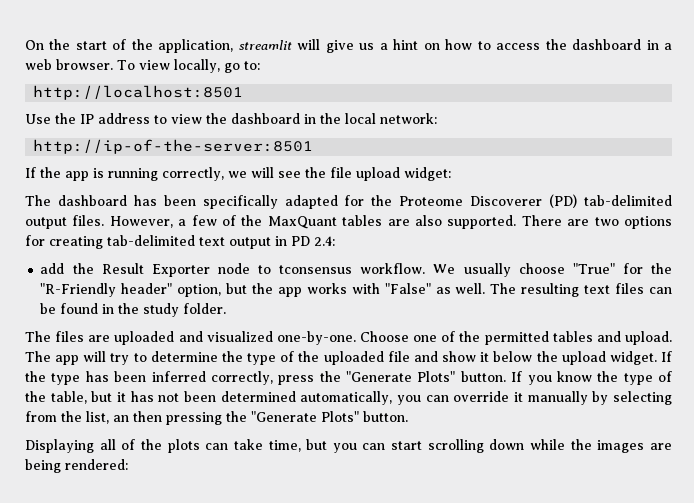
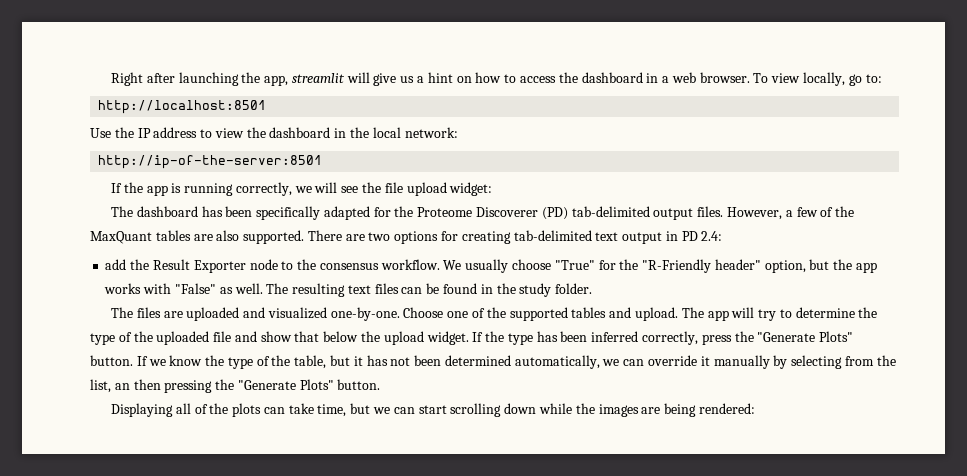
[25,39,234,53] On the start of the application, -> [111,72,289,86] Right after launching the app,
[279,265,353,274] tconsensus -> [297,259,379,270] the consensus
[484,331,549,345] permitted -> [509,307,568,321] supported
[480,352,490,362] it -> [294,331,320,342] that
[527,375,552,385] you -> [148,359,166,366] we
[397,395,421,405] you -> [602,359,620,366] we
[332,443,357,453] you -> [373,407,391,414] we

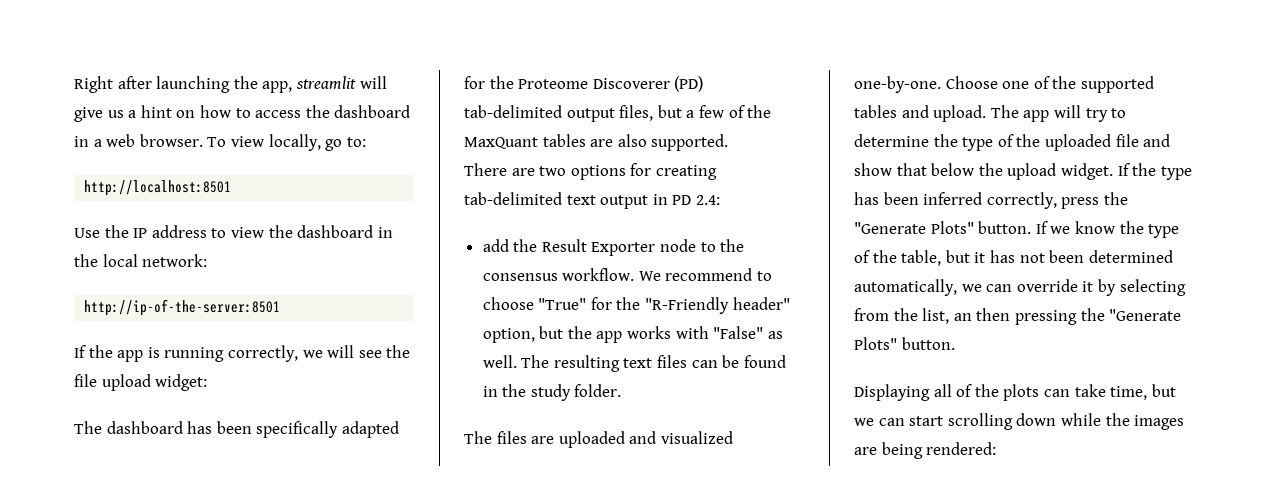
[697,206,782,220] files. However, -> [619,105,682,121] files, but
(305, 237) none -> (729, 142) //
[465,259,509,273] usually -> [665,268,773,281] recommend to
[713,355,770,369] manually -> (1094, 286) none

